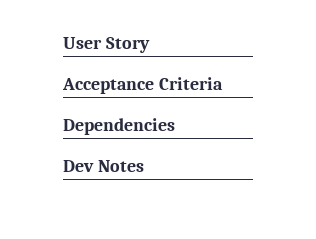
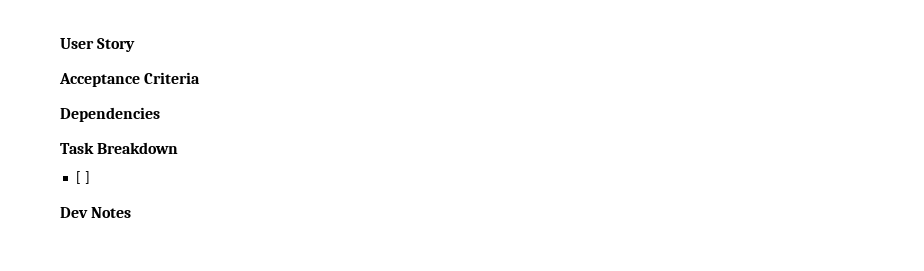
(175, 126) none -> [60,142,179,154] [75,171,90,184] // Task Breakdown // [ ]

